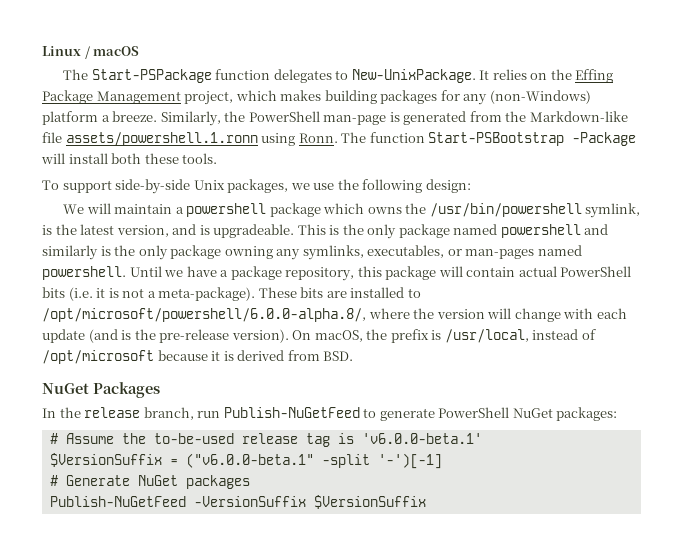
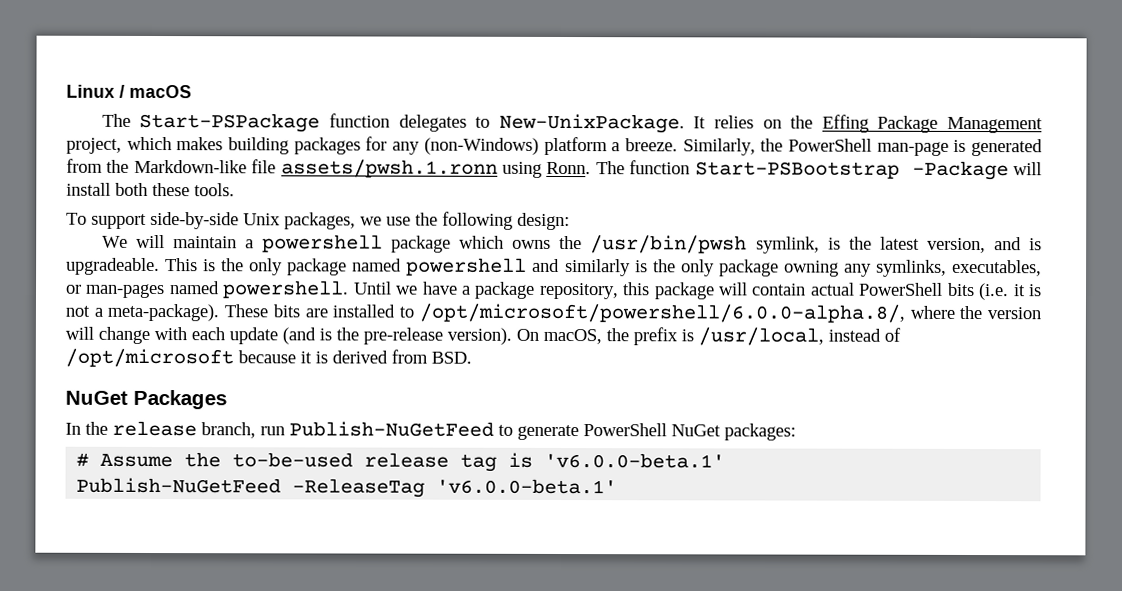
[65,132,258,146] assets/powershell.1.ronn -> [280,159,498,178] assets/pwsh.1.ronn
[429,203,582,217] /usr/bin/powershell -> [590,235,748,254] /usr/bin/pwsh
[49,453,442,469] [49,475,250,489] [49,495,426,509] // $VersionSuffix = ("v6.0.0-beta.1" -split '-')[-1] // # Generate NuGet packages // Publish-NuGetFeed -VersionSuffix $VersionSuffix -> [76,477,618,498] // Publish-NuGetFeed -ReleaseTag 'v6.0.0-beta.1'

